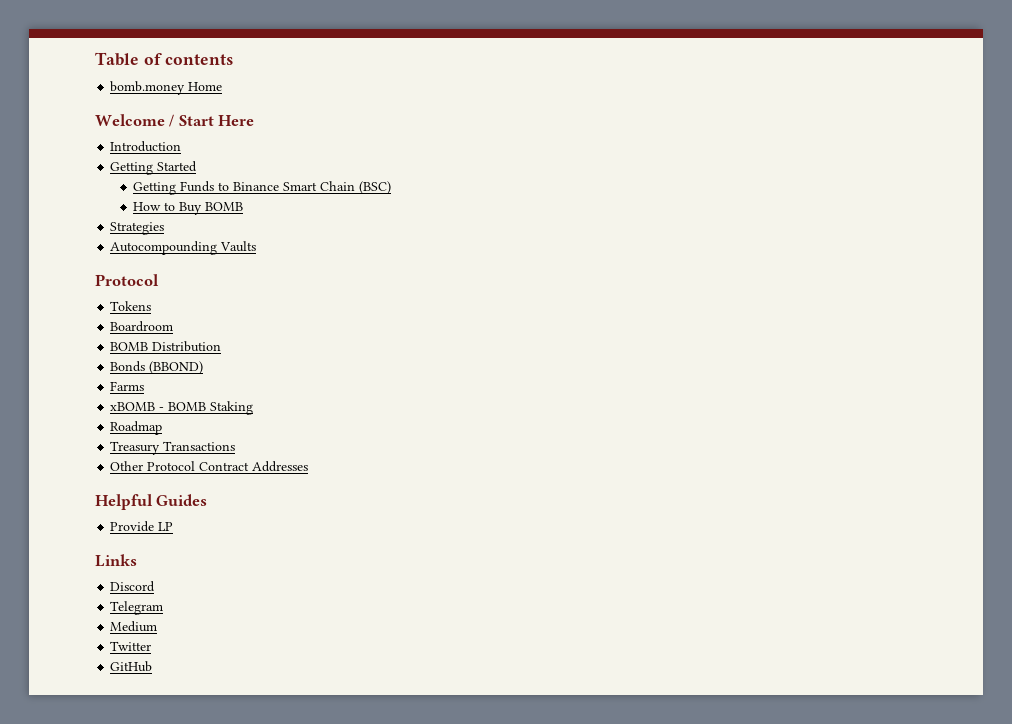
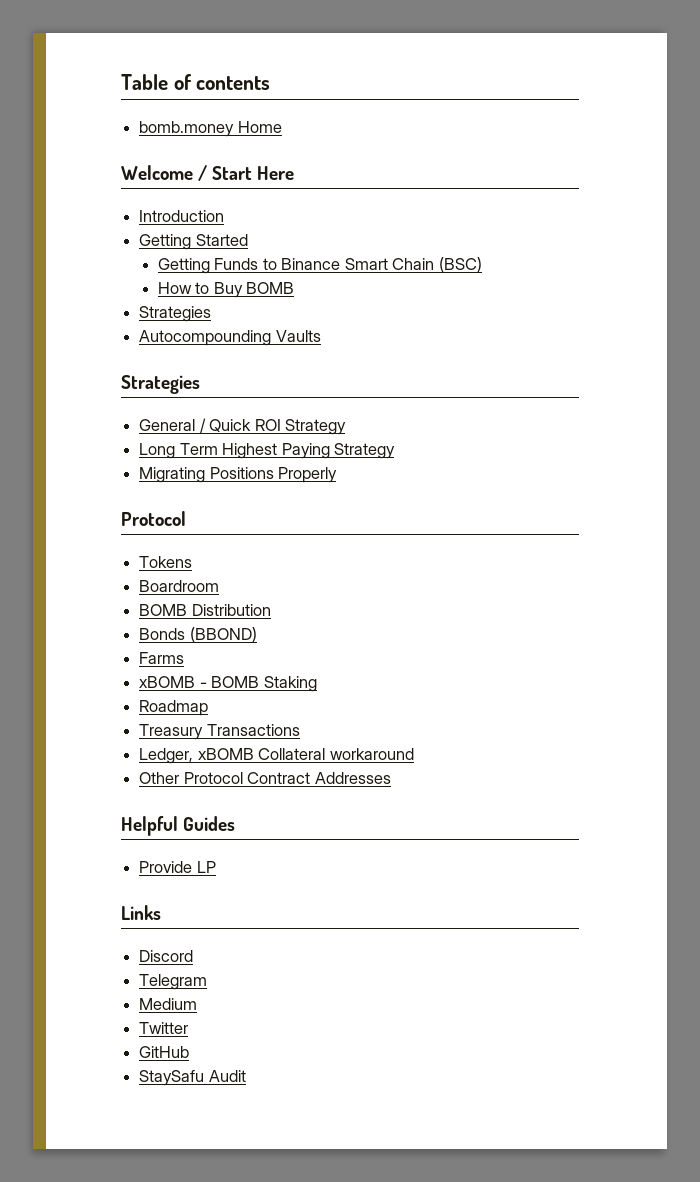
(257, 246) none -> [121,375,200,394] [139,418,346,435] [139,443,395,459] [139,467,338,483] // Strategies // General / Quick ROI Strategy // Long Term Highest Paying Strategy // Migrating Positions Properly
(236, 446) none -> [139,748,414,764] // Ledger, xBOMB Collateral workaround
(153, 666) none -> [139,1070,246,1086] // StaySafu Audit

